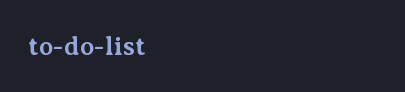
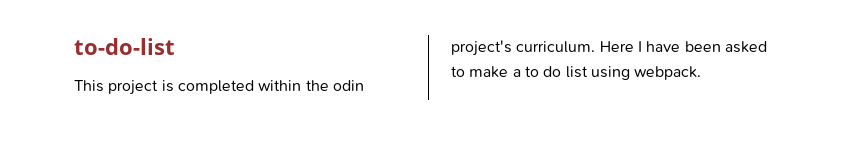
(146, 45) none -> [74,80,364,95] [451,40,767,56] [451,66,702,80] // This project is completed within the odin project's curriculum. Here I have been asked to make a to do list using webpack.

